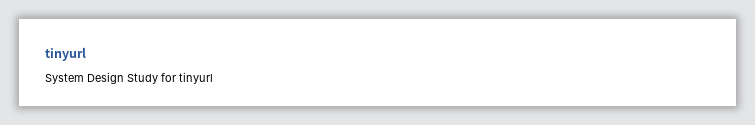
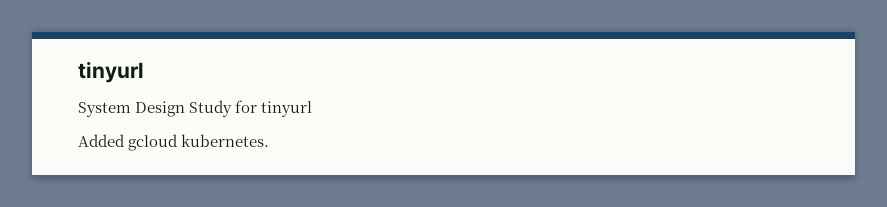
(213, 78) none -> [78,134,270,151] // Added gcloud kubernetes.

